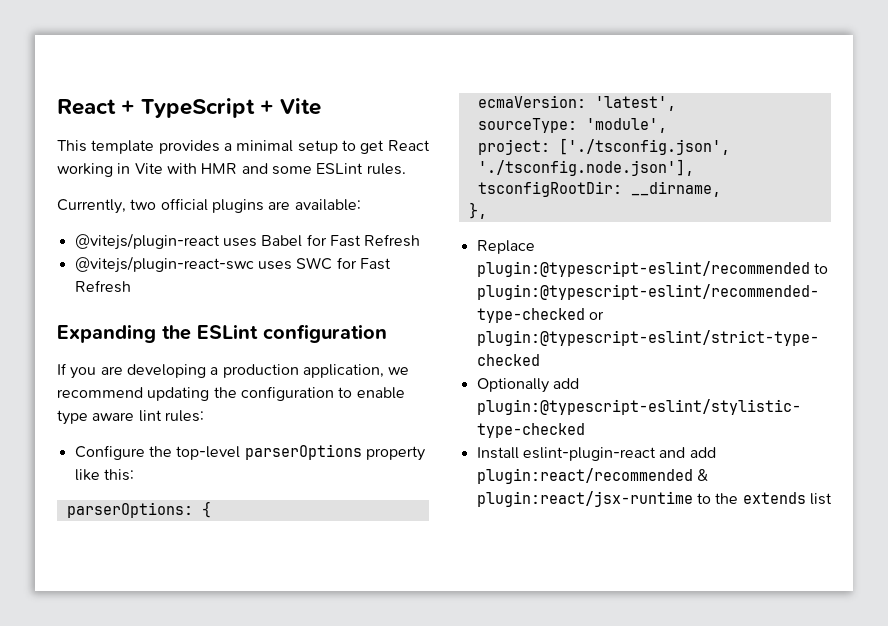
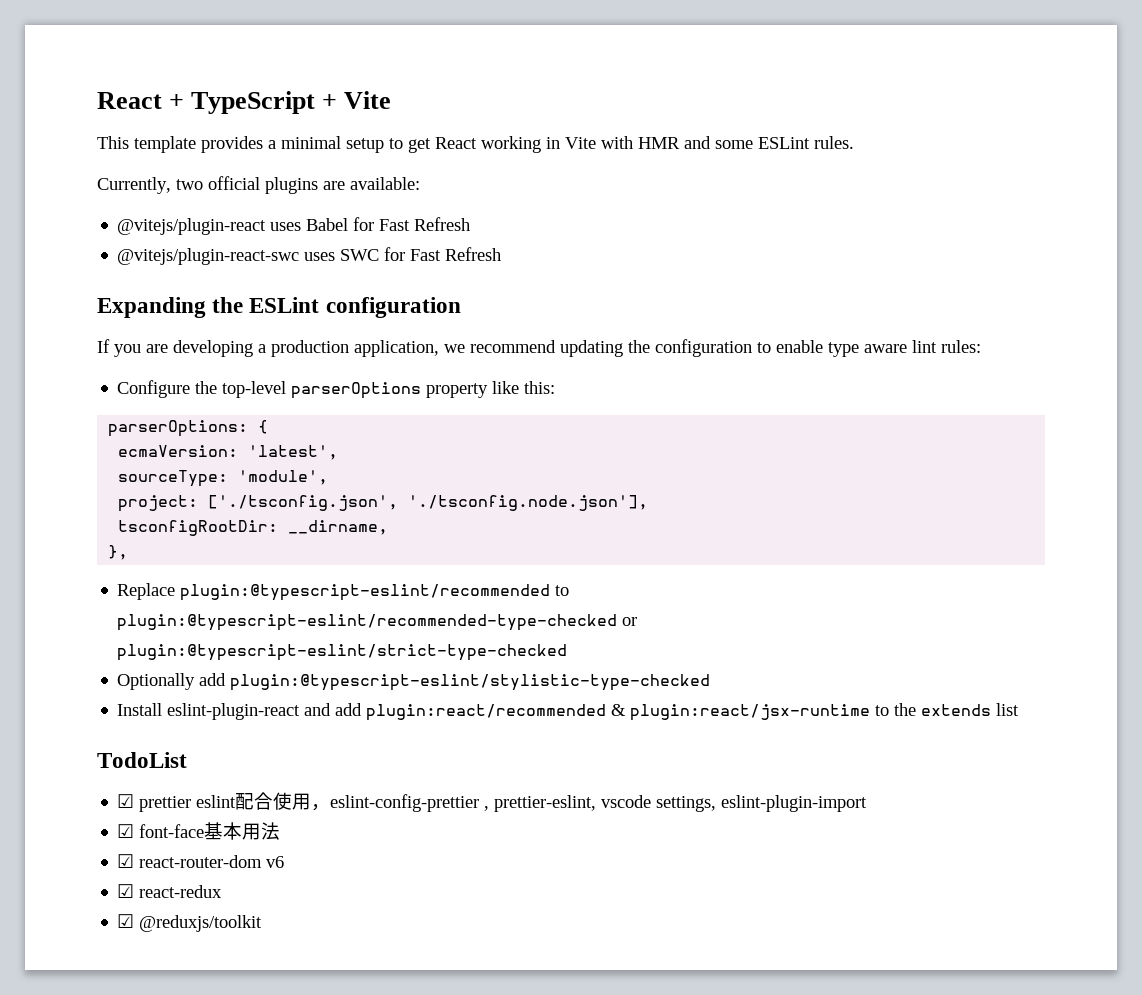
(832, 499) none -> [97,752,187,768] [117,792,868,812] [117,822,281,840] [117,854,285,868] [117,884,223,898] [117,914,263,932] // TodoList // ☑ prettier eslint配合使用，eslint-config-prettier , prettier-eslint, vscode settings, eslint-plugin-import // ☑ font-face基本用法 // ☑ react-router-dom v6 // ☑ react-redux // ☑ @reduxjs/toolkit

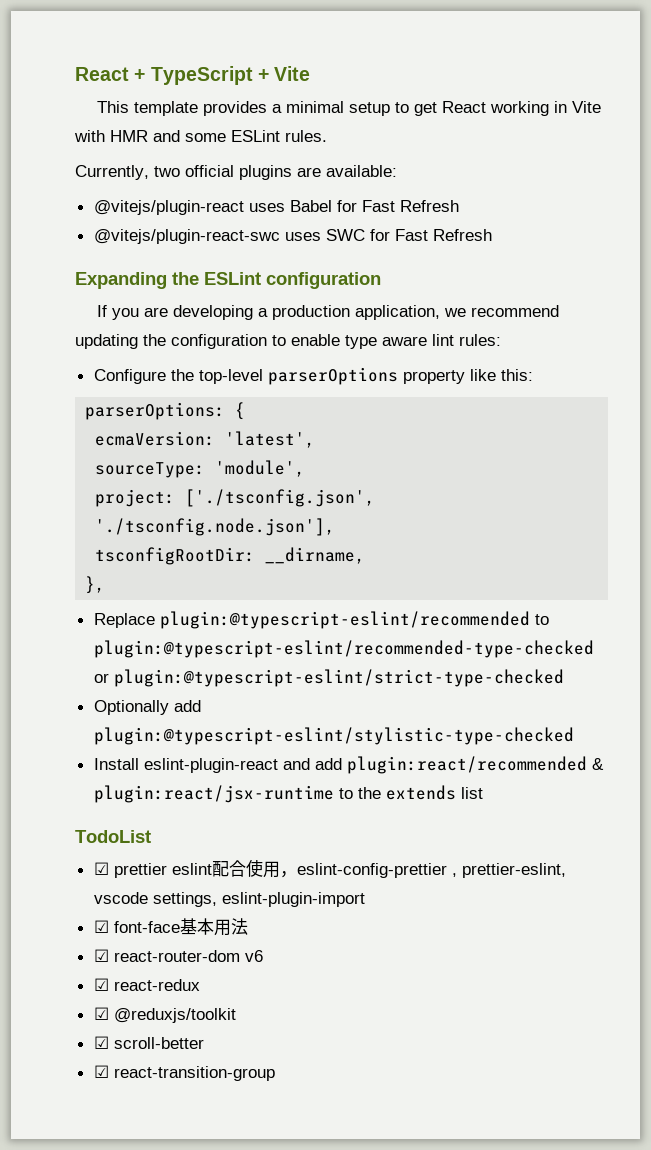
(263, 923) none -> [93,1036,204,1049] [93,1065,275,1081] // ☑ scroll-better // ☑ react-transition-group

